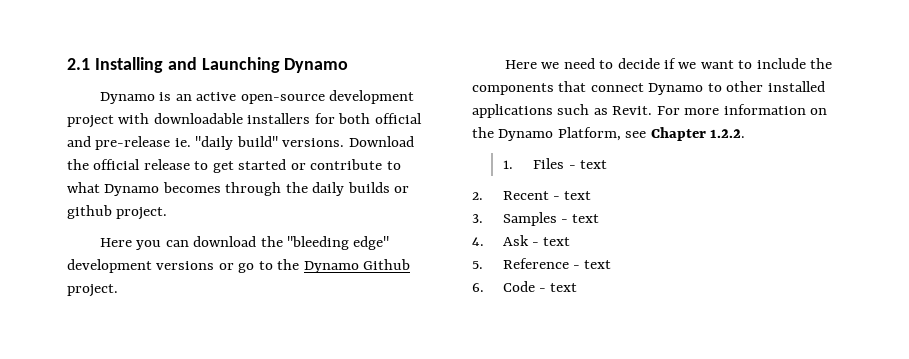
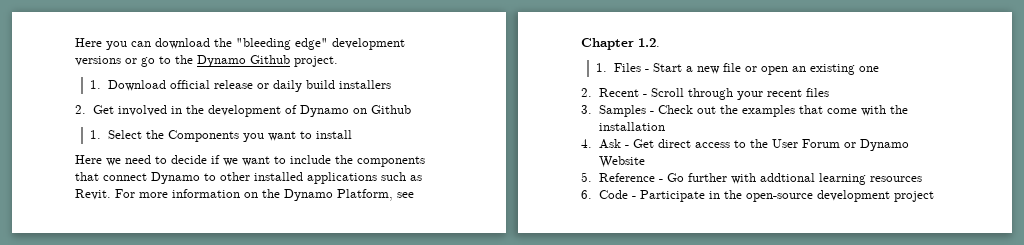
[67,57,349,73] [99,90,414,104] [67,113,422,128] [67,136,414,150] [67,159,401,173] [67,182,410,196] [67,205,168,220] 2.1 Installing and Launching Dynamo // Dynamo is an active open-source development project with downloadable installers for both official and pre-release ie. "daily build" versions. Download the official release to get started or contribute to what Dynamo becomes through the daily builds or github project. // -> (75, 42) none
(118, 290) none -> [90,80,391,92] [75,105,411,117] [90,130,352,142] // 1. Download official release or daily build installers // 2. Get involved in the development of Dynamo on Github // 1. Select the Components you want to install
[710,129,746,138] 1.2.2. -> [638,38,660,47] 1.2.
[579,160,607,169] [472,191,592,200] [472,212,600,226] [472,235,571,246] [472,258,612,269] [472,281,578,292] text // 2. Recent - text // 3. Samples - text // 4. Ask - text // 5. Reference - text // 6. Code - text -> [652,63,879,75] [581,88,829,100] [581,105,908,117] [598,122,665,131] [581,139,909,151] [598,156,645,168] [581,172,922,185] [581,190,934,202] Start a new file or open an existing one // 2. Recent - Scroll through your recent files // 3. Samples - Check out the examples that come with the installation // 4. Ask - Get direct access to the User Forum or Dynamo Website // 5. Reference - Go further with addtional learning resources // 6. Code - Participate in the open-source development project

